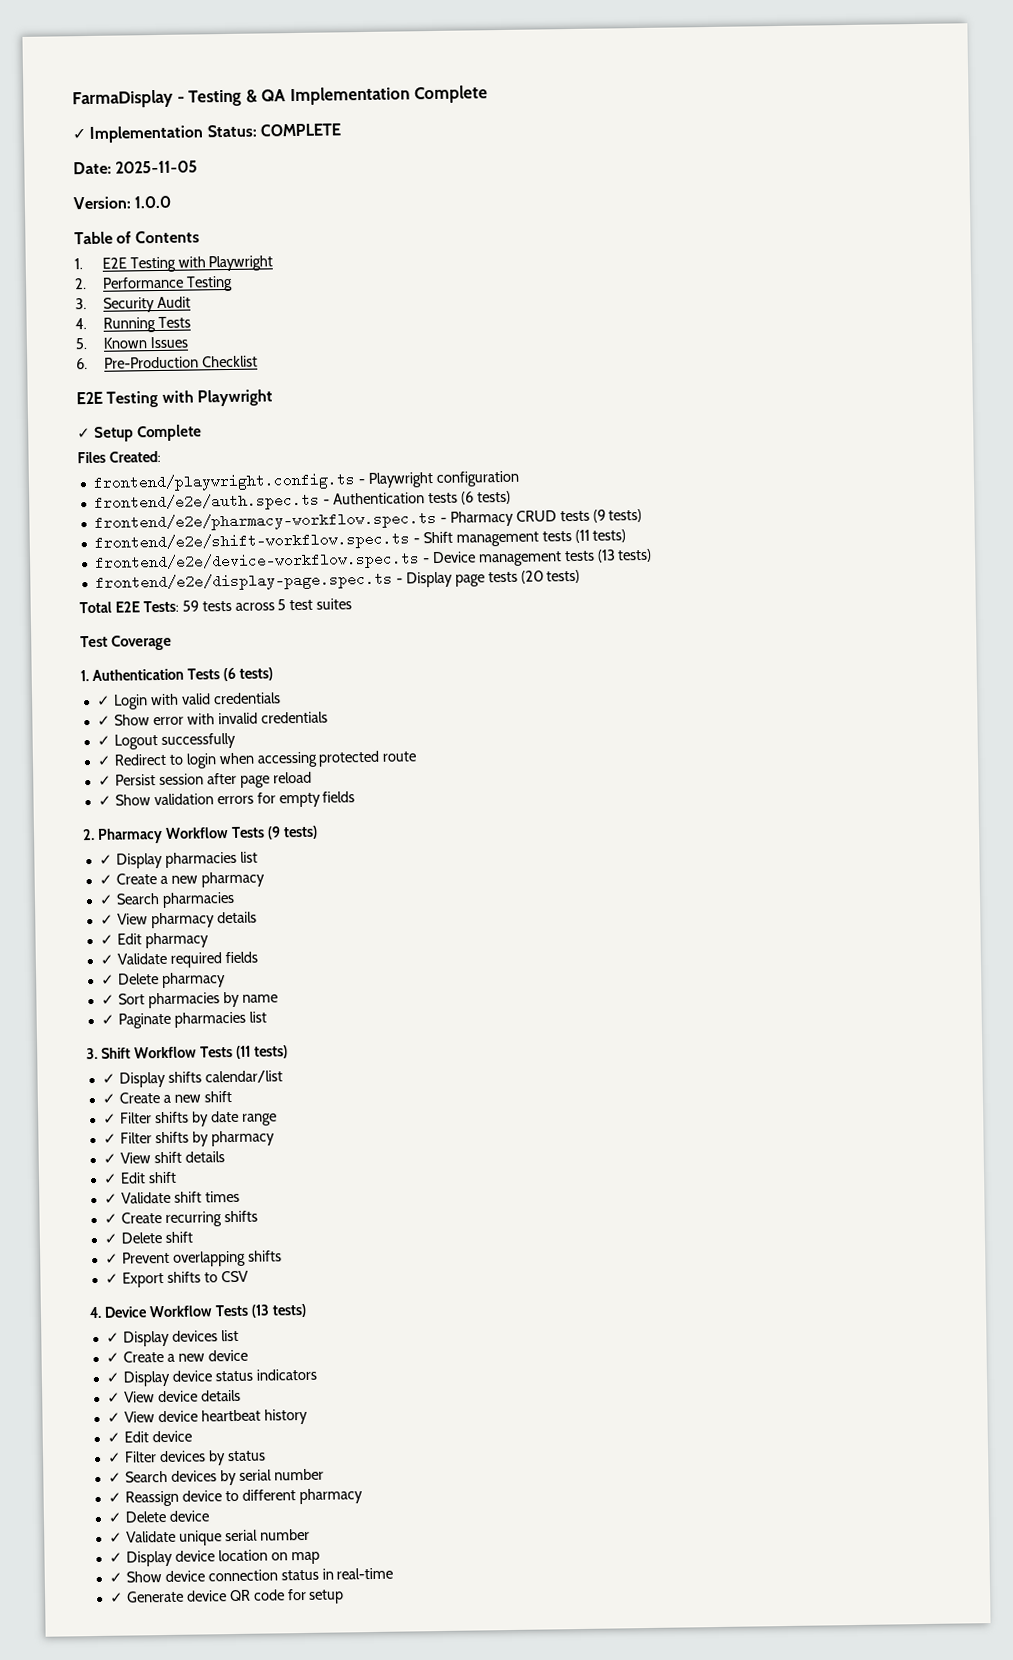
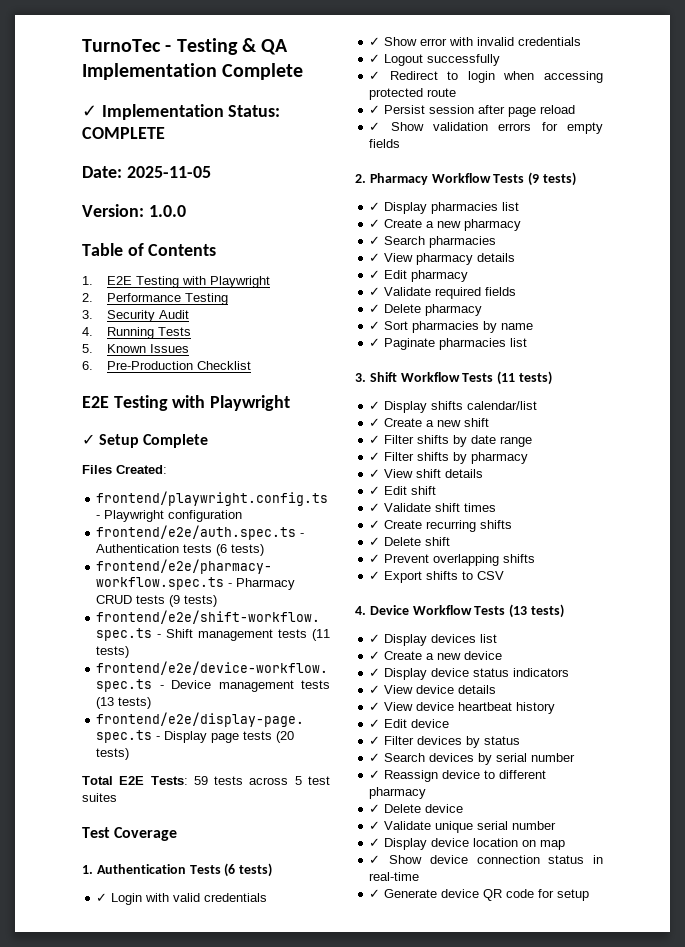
[72,89,174,109] FarmaDisplay -> [82,39,161,52] TurnoTec

